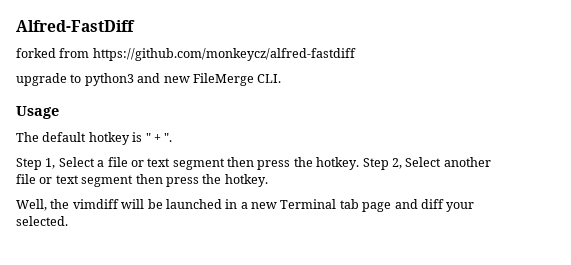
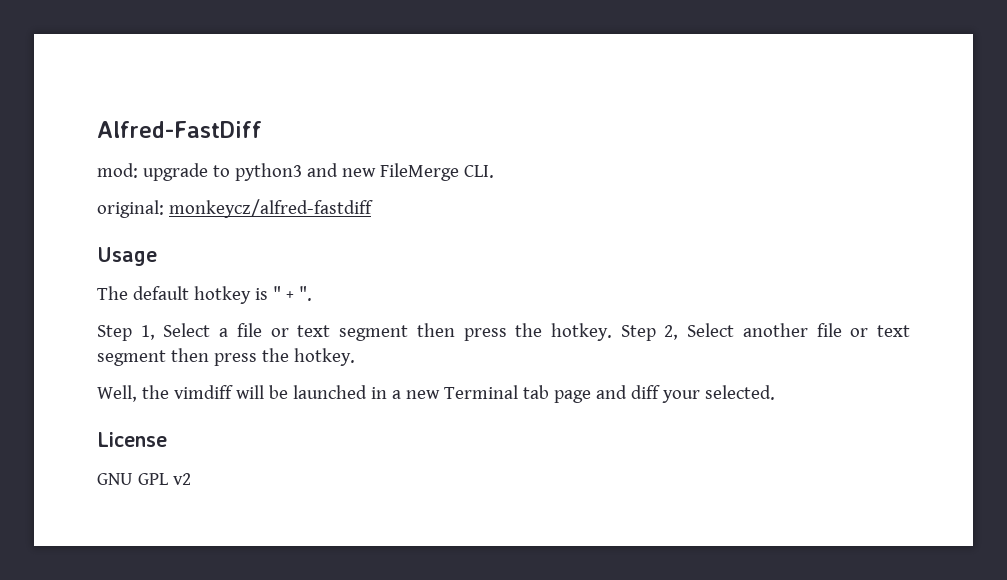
[16,48,356,61] forked from https://github.com/monkeycz/alfred-fastdiff // -> [97,163,138,178] mod:
(282, 78) none -> [97,199,373,218] // original: monkeycz/alfred-fastdiff
(68, 221) none -> [97,432,167,447] [97,473,191,485] // License // GNU GPL v2

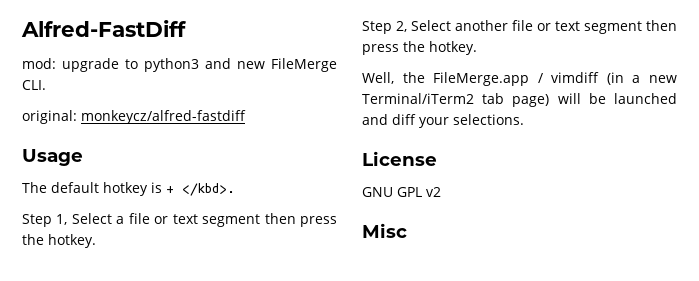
[272,286,312,301] " + ". -> [166,183,235,196] + </kbd>.
(612, 332) none -> (96, 241) //
[173,385,591,403] vimdiff will be launched in a new Terminal tab page -> [433,72,677,86] [362,93,677,107] FileMerge.app / vimdiff (in a new Terminal/iTerm2 tab page) will be launched
[704,385,775,400] selected. -> [453,114,524,125] selections.
(191, 479) none -> [362,223,407,238] // Misc

